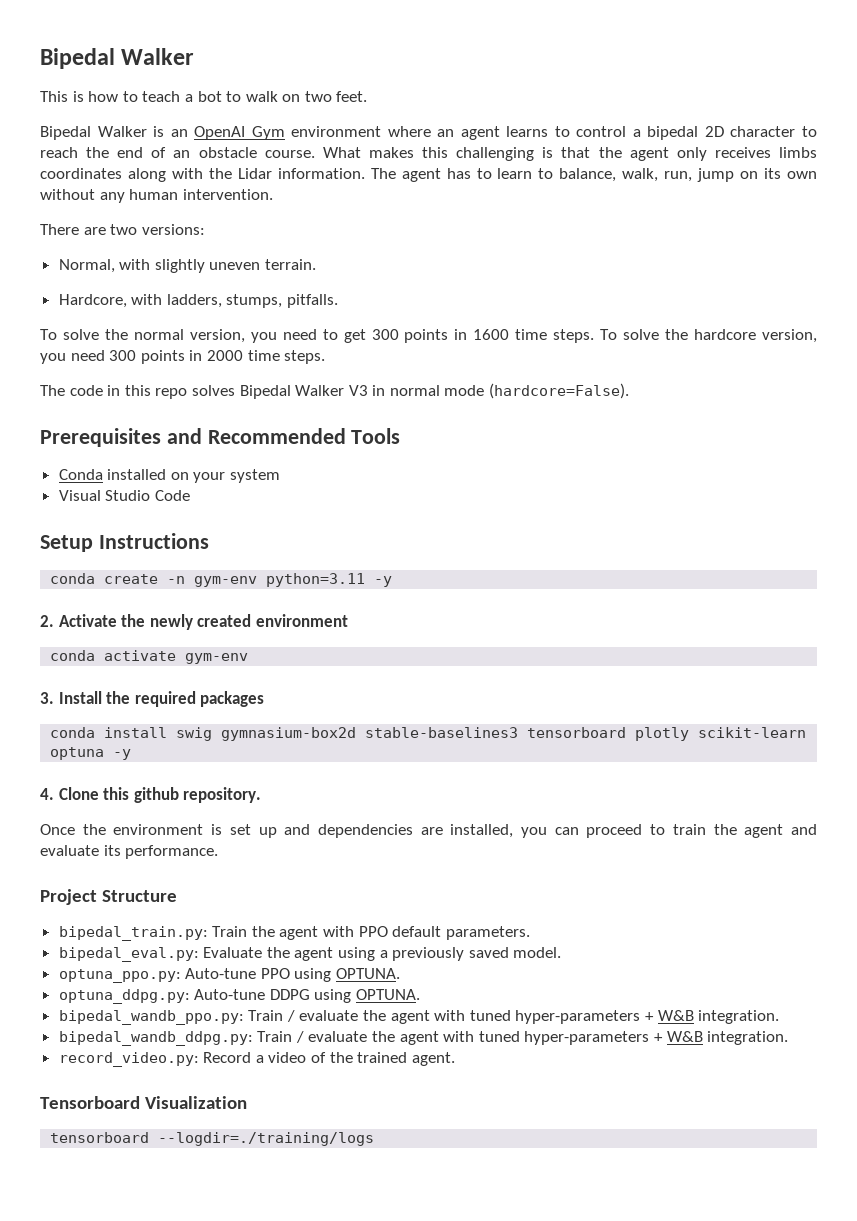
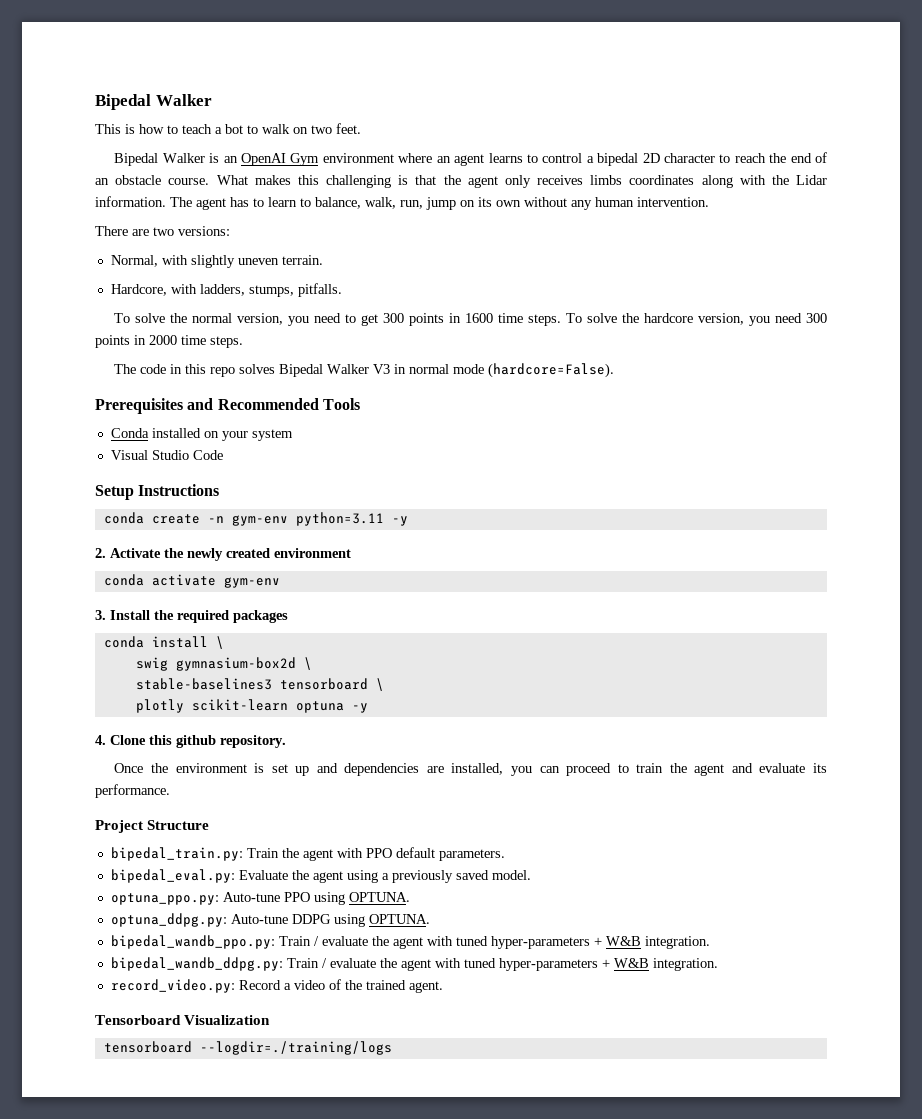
(168, 732) none -> [215,636,224,649] \ //
(357, 734) none -> [303,657,312,670] \ //
(627, 732) none -> [375,678,384,691] \ //

